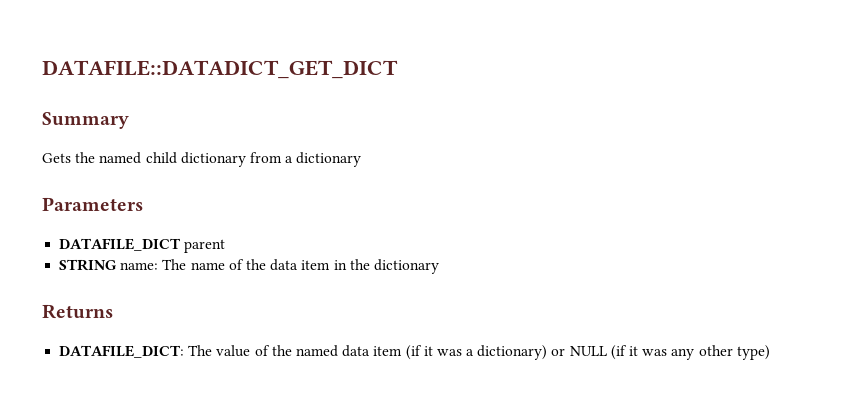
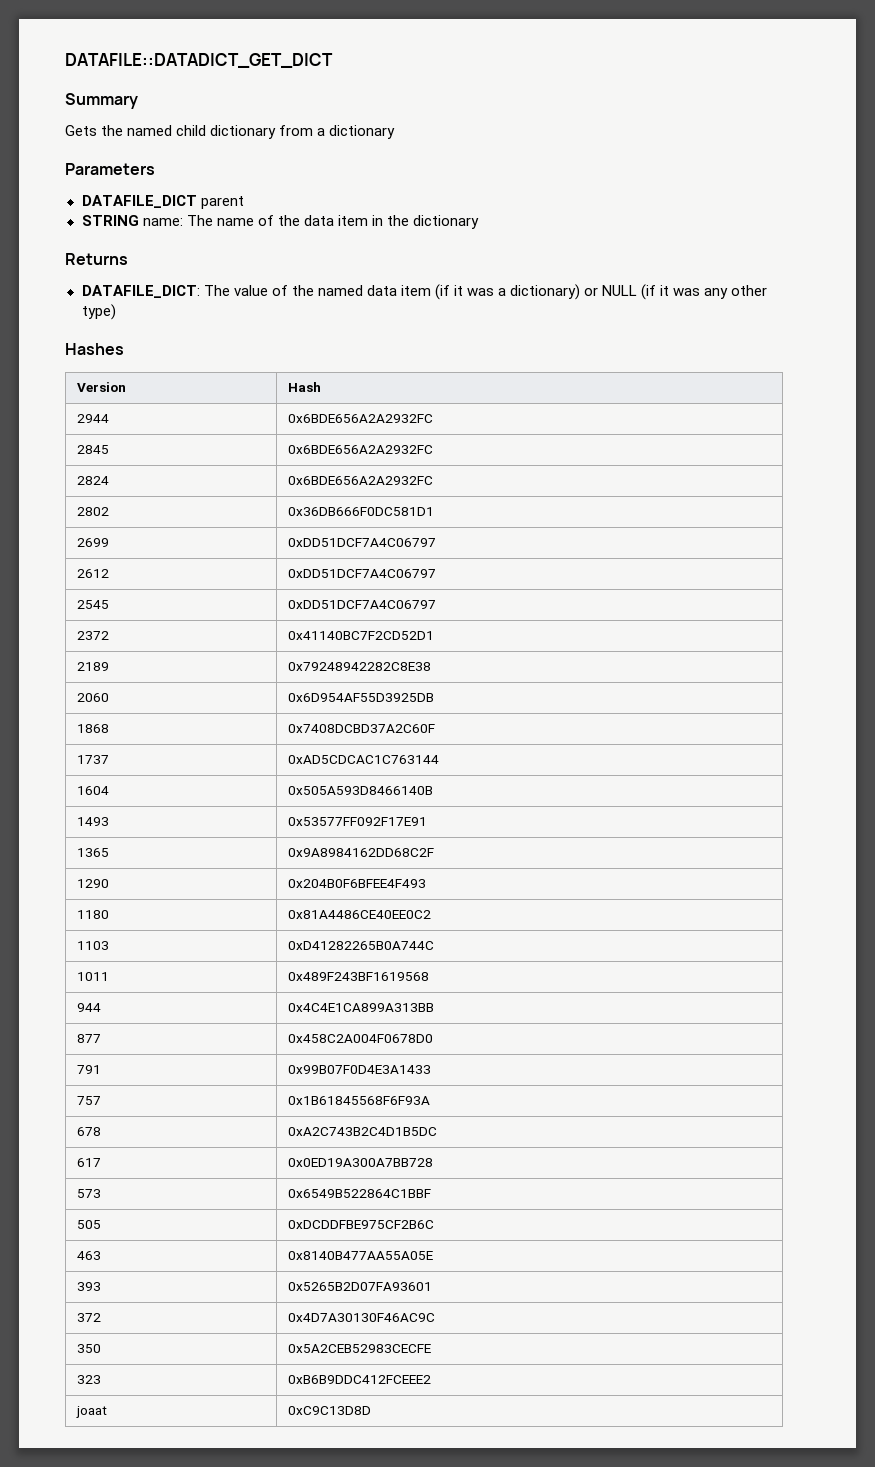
(770, 352) none -> [65,343,124,355] [76,382,126,392] [287,382,321,392] [76,414,109,423] [287,414,433,423] [76,445,109,454] [287,445,433,454] [76,476,109,485] [287,476,433,485] [76,507,109,516] [287,507,434,516] [76,538,109,547] [287,538,436,547] [76,569,109,578] [287,569,436,578] [76,600,109,609] [287,600,436,609] [76,631,109,640] [287,631,434,640] [76,662,109,671] [287,662,431,671] [76,693,109,702] [287,693,434,702] [76,724,109,733] [287,724,435,733] [76,755,109,764] [287,755,439,764] [76,786,109,795] [287,786,433,795] [76,817,109,826] [287,817,427,826] [76,848,109,857] [287,848,434,857] [76,879,109,888] [287,879,426,888] [76,910,109,919] [287,910,431,919] [76,941,109,950] [287,941,434,950] [76,972,109,981] [287,972,429,981] [76,1003,101,1012] [287,1003,434,1012] [76,1034,101,1043] [287,1034,433,1043] [76,1065,101,1074] [287,1065,431,1074] [76,1096,101,1105] [287,1096,430,1105] [76,1127,101,1136] [287,1127,437,1136] [76,1158,101,1167] [287,1158,433,1167] [76,1189,101,1198] [287,1189,431,1198] [76,1220,101,1229] [287,1220,434,1229] [76,1251,101,1260] [287,1251,433,1260] [76,1282,101,1291] [287,1282,432,1291] [76,1313,101,1322] [287,1313,435,1322] [76,1344,101,1353] [287,1344,431,1353] [76,1375,101,1384] [287,1375,431,1384] [75,1406,107,1418] [287,1406,371,1415] // Hashes // Version | Hash // 2944 | 0x6BDE656A2A2932FC // 2845 | 0x6BDE656A2A2932FC // 2824 | 0x6BDE656A2A2932FC // 2802 | 0x36DB666F0DC581D1 // 2699 | 0xDD51DCF7A4C06797 // 2612 | 0xDD51DCF7A4C06797 // 2545 | 0xDD51DCF7A4C06797 // 2372 | 0x41140BC7F2CD52D1 // 2189 | 0x79248942282C8E38 // 2060 | 0x6D954AF55D3925DB // 1868 | 0x7408DCBD37A2C60F // 1737 | 0xAD5CDCAC1C763144 // 1604 | 0x505A593D8466140B // 1493 | 0x53577FF092F17E91 // 1365 | 0x9A8984162DD68C2F // 1290 | 0x204B0F6BFEE4F493 // 1180 | 0x81A4486CE40EE0C2 // 1103 | 0xD41282265B0A744C // 1011 | 0x489F243BF1619568 // 944 | 0x4C4E1CA899A313BB // 877 | 0x458C2A004F0678D0 // 791 | 0x99B07F0D4E3A1433 // 757 | 0x1B61845568F6F93A // 678 | 0xA2C743B2C4D1B5DC // 617 | 0x0ED19A300A7BB728 // 573 | 0x6549B522864C1BBF // 505 | 0xDCDDFBE975CF2B6C // 463 | 0x8140B477AA55A05E // 393 | 0x5265B2D07FA93601 // 372 | 0x4D7A30130F46AC9C // 350 | 0x5A2CEB52983CECFE // 323 | 0xB6B9DDC412FCEEE2 // joaat | 0xC9C13D8D

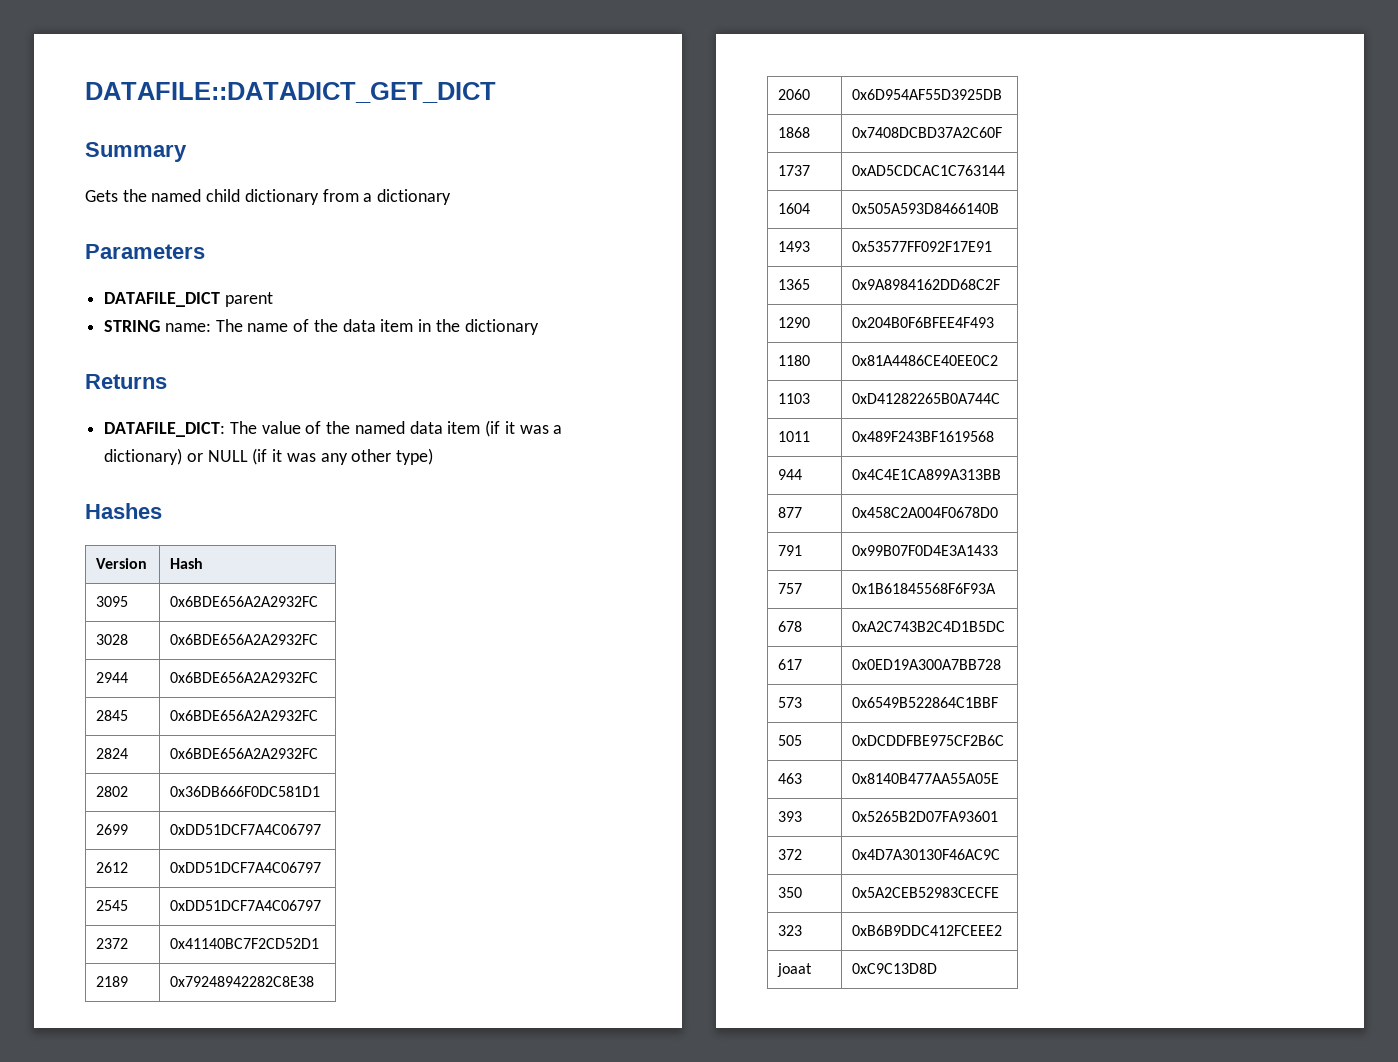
(321, 387) none -> [96,596,129,607] [170,596,319,607] [96,634,129,645] [170,634,319,645] // 3095 | 0x6BDE656A2A2932FC // 3028 | 0x6BDE656A2A2932FC

